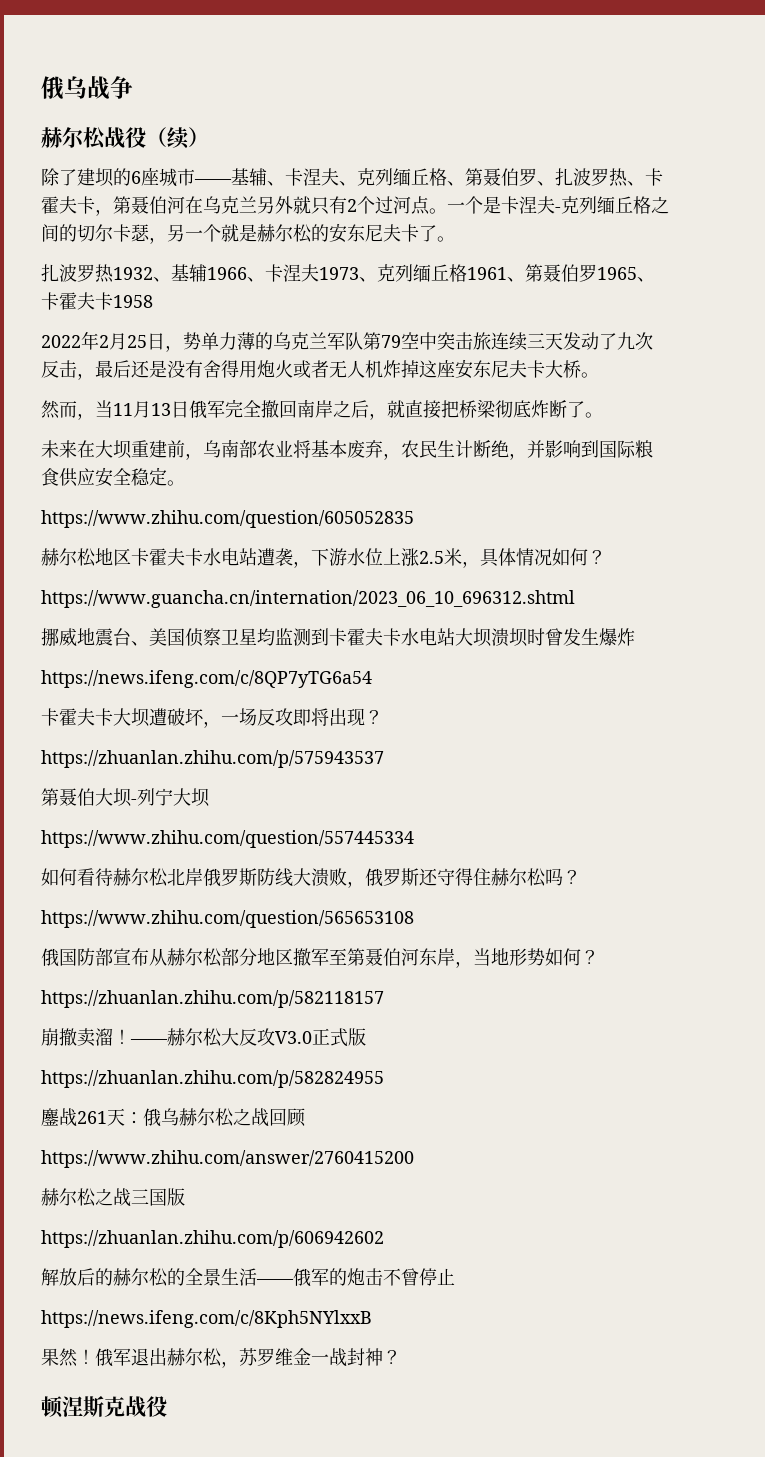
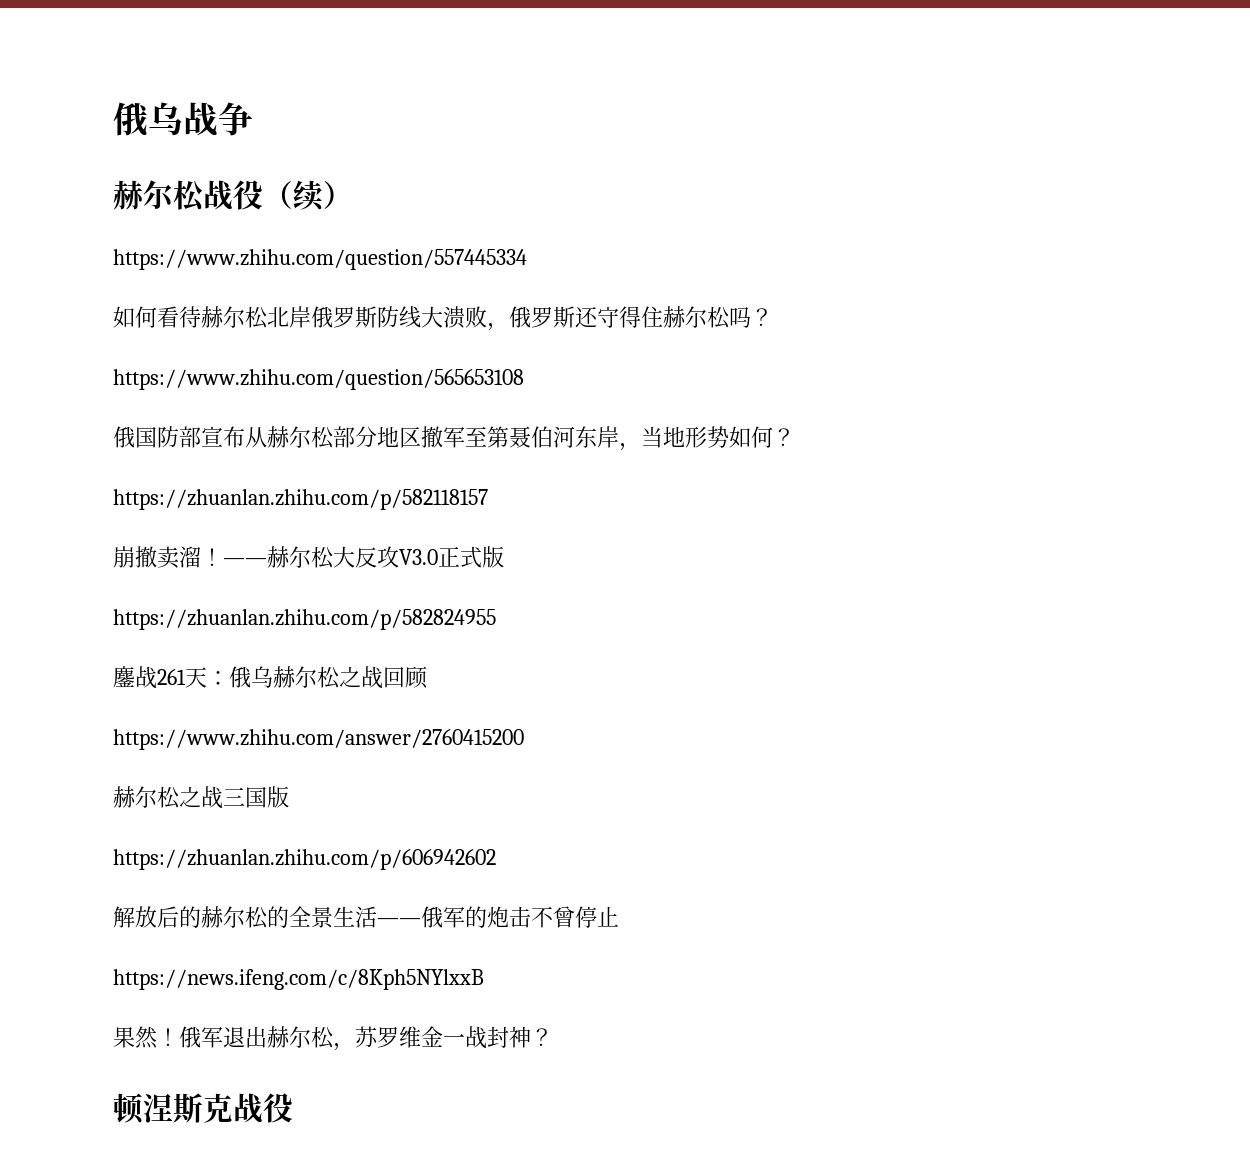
[41,168,663,187] [41,196,669,216] [41,223,455,244] [41,264,655,283] [41,292,153,310] [41,331,653,352] [41,359,599,380] [41,399,603,420] [41,439,653,460] [41,467,185,487] [41,510,414,528] [41,548,606,568] [41,590,575,608] [41,628,635,647] [41,670,372,688] [41,708,383,728] [41,750,384,768] [41,788,210,807] // 除了建坝的6座城市——基辅、卡涅夫、克列缅丘格、第聂伯罗、扎波罗热、卡霍夫卡，第聂伯河在乌克兰另外就只有2个过河点。一个是卡涅夫-克列缅丘格之间的切尔卡瑟，另一个就是赫尔松的安东尼夫卡了。 // 扎波罗热1932、基辅1966、卡涅夫1973、克列缅丘格1961、第聂伯罗1965、卡霍夫卡1958 // 2022年2月25日，势单力薄的乌克兰军队第79空中突击旅连续三天发动了九次反击，最后还是没有舍得用炮火或者无人机炸掉这座安东尼夫卡大桥。 // 然而，当11月13日俄军完全撤回南岸之后，就直接把桥梁彻底炸断了。 // 未来在大坝重建前，乌南部农业将基本废弃，农民生计断绝，并影响到国际粮食供应安全稳定。 // https://www.zhihu.com/question/605052835 // 赫尔松地区卡霍夫卡水电站遭袭，下游水位上涨2.5米，具体情况如何？ // https://www.guancha.cn/internation/2023_06_10_696312.shtml // 挪威地震台、美国侦察卫星均监测到卡霍夫卡水电站大坝溃坝时曾发生爆炸 // https://news.ifeng.com/c/8QP7yTG6a54 // 卡霍夫卡大坝遭破坏，一场反攻即将出现？ // https://zhuanlan.zhihu.com/p/575943537 // 第聂伯大坝-列宁大坝 -> (353, 195) none

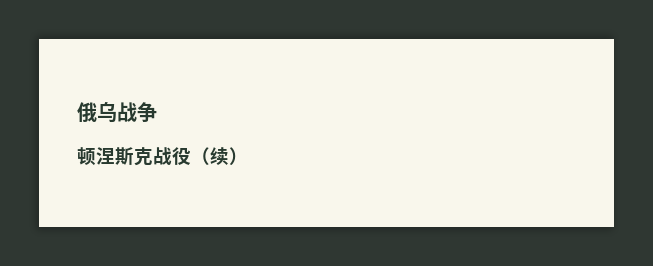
[113,180,353,212] [113,249,527,270] [113,306,773,331] [113,369,524,390] [113,426,795,451] [113,489,488,510] [113,546,504,569] [113,609,496,630] [113,666,428,689] [113,729,524,750] [113,786,289,809] [113,849,496,870] [113,906,619,929] [113,969,484,990] [113,1026,553,1051] // 赫尔松战役（续） // https://www.zhihu.com/question/557445334 // 如何看待赫尔松北岸俄罗斯防线大溃败，俄罗斯还守得住赫尔松吗？ // https://www.zhihu.com/question/565653108 // 俄国防部宣布从赫尔松部分地区撤军至第聂伯河东岸，当地形势如何？ // https://zhuanlan.zhihu.com/p/582118157 // 崩撤卖溜！——赫尔松大反攻V3.0正式版 // https://zhuanlan.zhihu.com/p/582824955 // 鏖战261天：俄乌赫尔松之战回顾 // https://www.zhihu.com/answer/2760415200 // 赫尔松之战三国版 // https://zhuanlan.zhihu.com/p/606942602 // 解放后的赫尔松的全景生活——俄军的炮击不曾停止 // https://news.ifeng.com/c/8Kph5NYlxxB // 果然！俄军退出赫尔松，苏罗维金一战封神？ -> (157, 112) none
(293, 1108) none -> [191,147,248,165] （续）

